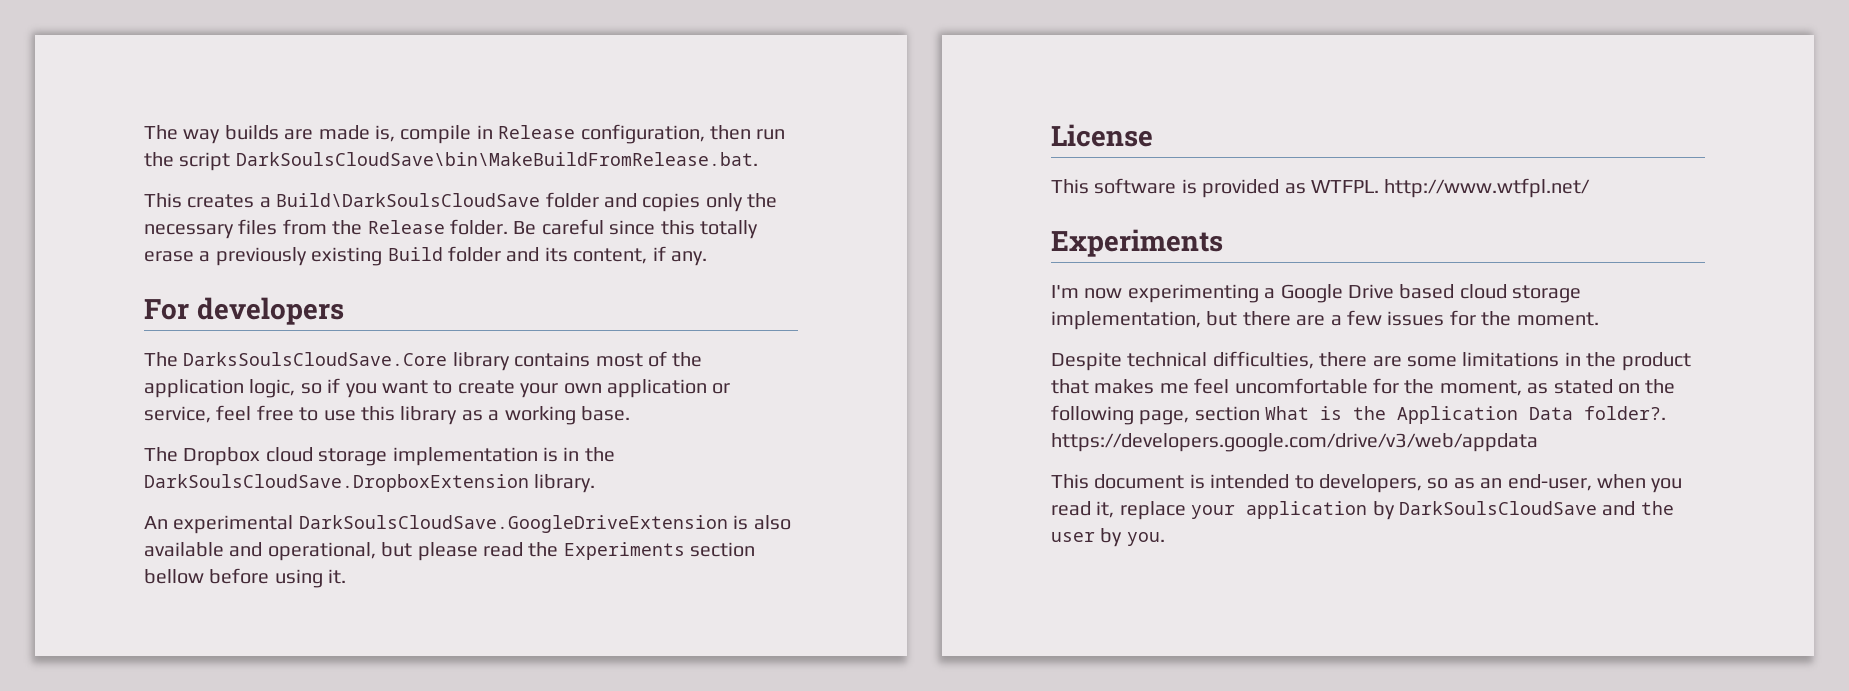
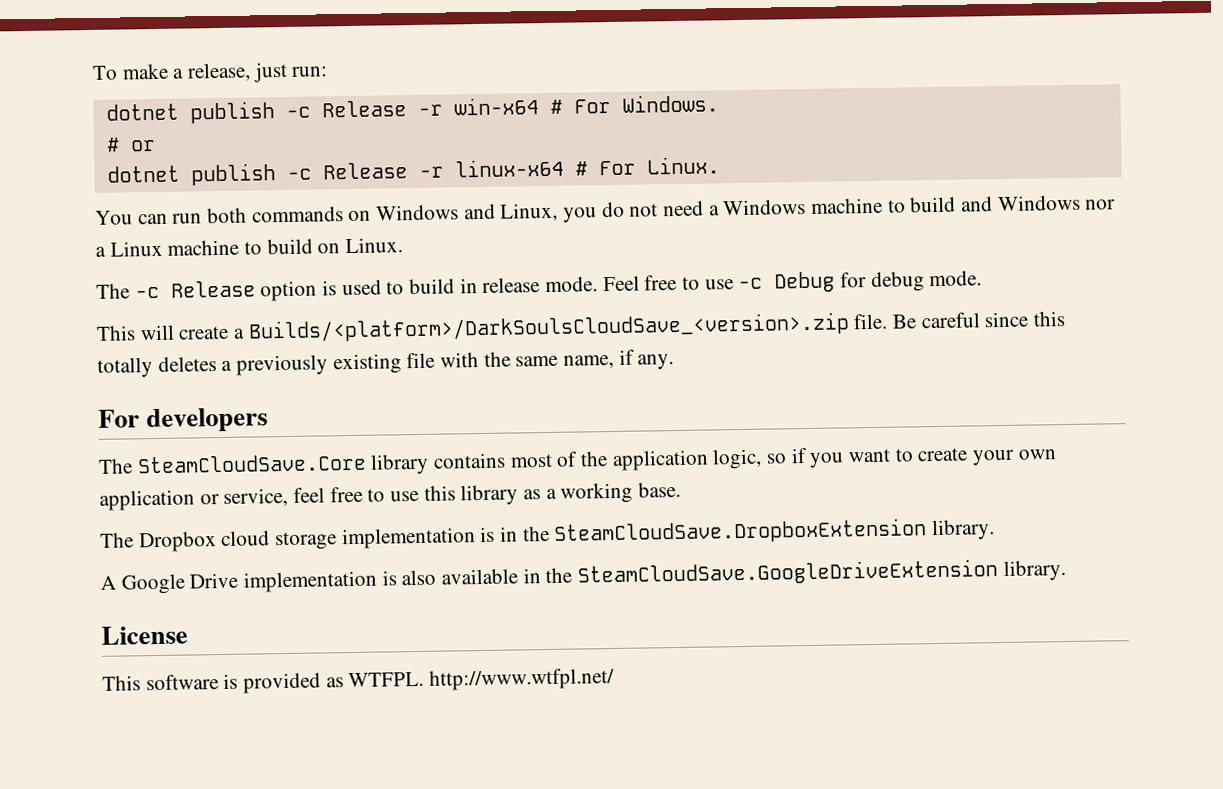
[144,124,786,144] [144,152,758,171] [144,192,778,212] [144,219,508,239] The way builds are made is, compile in Release configuration, then run the script DarkSoulsCloudSave\bin\MakeBuildFromRelease.bat. // This creates a Build\DarkSoulsCloudSave folder and copies only the necessary files from the Release folder. -> [92,61,329,83] [105,94,719,124] [105,137,156,152] [106,156,720,186] [95,194,1117,225] [95,237,404,257] [96,270,983,302] [96,312,889,343] To make a release, just run: // dotnet publish -c Release -r win-x64 # For Windows. // # or // dotnet publish -c Release -r linux-x64 # For Linux. // You can run both commands on Windows and Linux, you do not need a Windows machine to build and Windows nor a Linux machine to build on Linux. // The -c Release option is used to build in release mode. Feel free to use -c Debug for debug mode. // This will create a Builds/<platform>/DarkSoulsCloudSave_<version>.zip file.
[144,251,194,262] erase -> [157,356,217,372] deletes
[387,246,648,264] Build folder and its content, -> [406,351,615,369] file with the same name,
[183,352,448,366] DarksSoulsCloudSave.Core -> [136,453,367,474] SteamCloudSave.Core
[144,474,596,493] [144,515,791,534] [144,542,756,561] [144,568,347,588] DarkSoulsCloudSave.DropboxExtension library. // An experimental DarkSoulsCloudSave.GoogleDriveExtension is also available and operational, but please read the Experiments section bellow before using it. -> [553,518,996,545] [100,559,1066,595] SteamCloudSave.DropboxExtension library. // A Google Drive implementation is also available in the SteamCloudSave.GoogleDriveExtension library.
[1051,229,1223,257] [1051,284,1582,303] [1051,310,1599,330] [1051,351,1691,371] [1051,378,1676,396] [1051,405,1667,425] [1051,433,1538,452] [1051,474,1683,493] [1051,501,1674,520] [1051,528,1165,547] // Experiments // I'm now experimenting a Google Drive based cloud storage implementation, but there are a few issues for the moment. // Despite technical difficulties, there are some limitations in the product that makes me feel uncomfortable for the moment, as stated on the following page, section What is the Application Data folder?. https://developers.google.com/drive/v3/web/appdata // This document is intended to developers, so as an end-user, when you read it, replace your application by DarkSoulsCloudSave and the user by you. -> (616, 679) none

